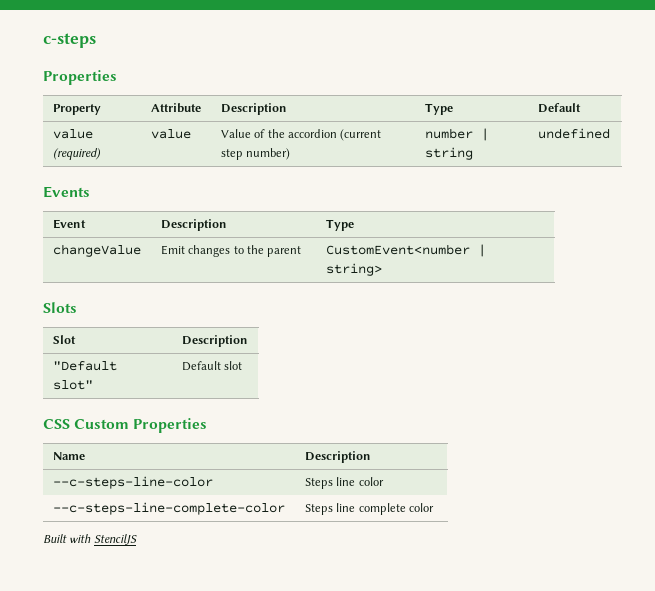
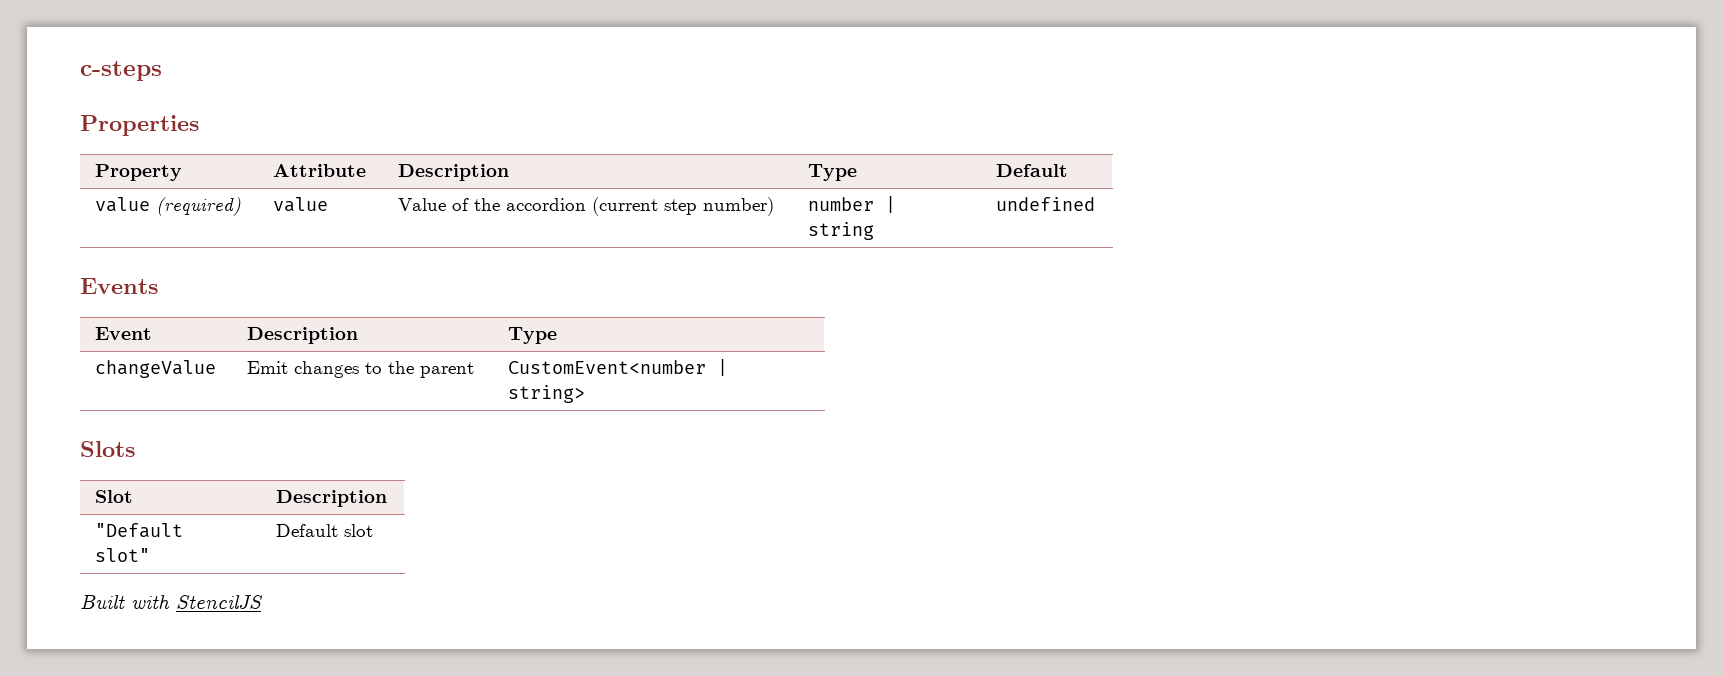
[43,418,208,433] [52,452,85,460] [304,451,371,463] [52,476,213,489] [304,477,384,489] [52,502,285,515] [304,503,434,515] // CSS Custom Properties // Name | Description // --c-steps-line-color | Steps line color // --c-steps-line-complete-color | Steps line complete color -> (374, 530) none

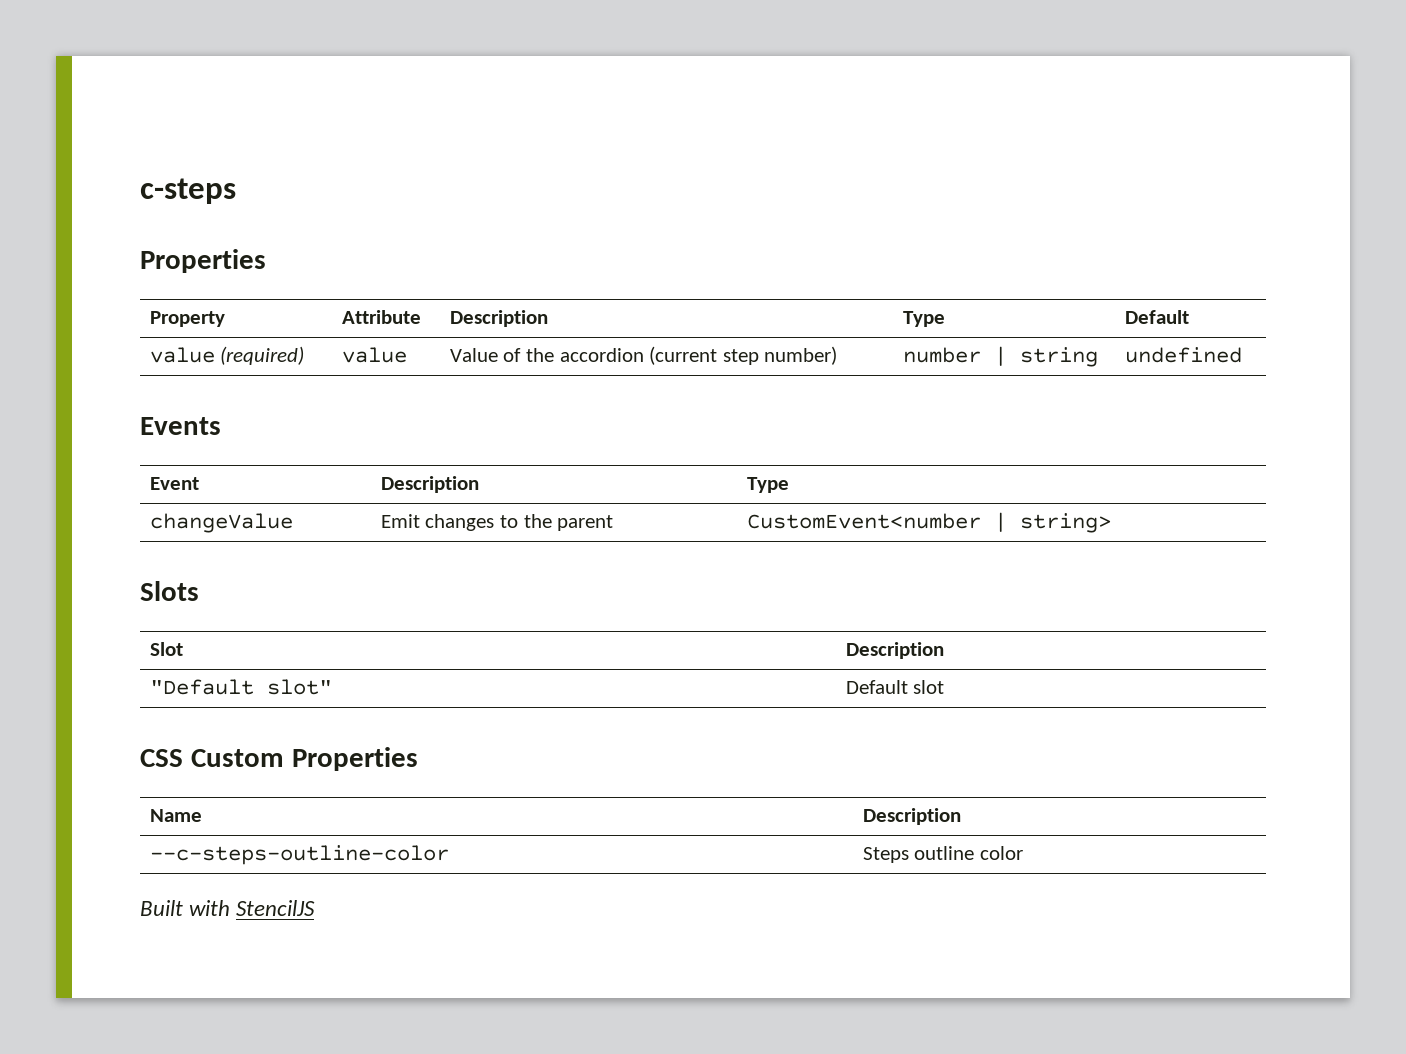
(374, 530) none -> [140,747,418,771] [149,809,202,822] [862,808,961,825] [149,845,449,865] [862,846,1024,863] // CSS Custom Properties // Name | Description // --c-steps-outline-color | Steps outline color

